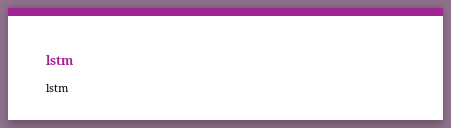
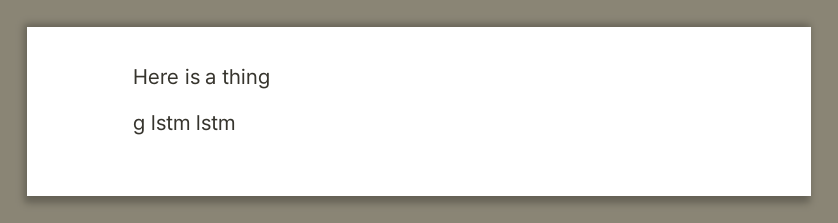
[46,55,73,65] lstm // -> [133,68,271,89] [133,115,191,135] Here is a thing // g lstm

